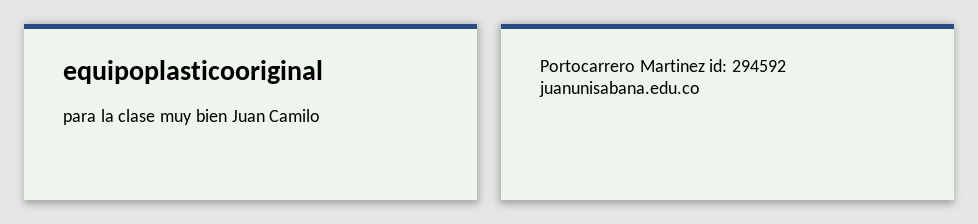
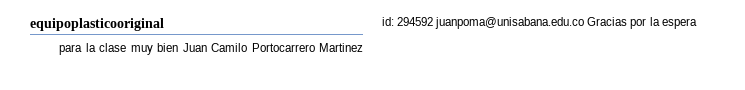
[539,81,700,97] juanunisabana.edu.co -> [435,17,697,29] juanpoma@unisabana.edu.co Gracias por la espera

